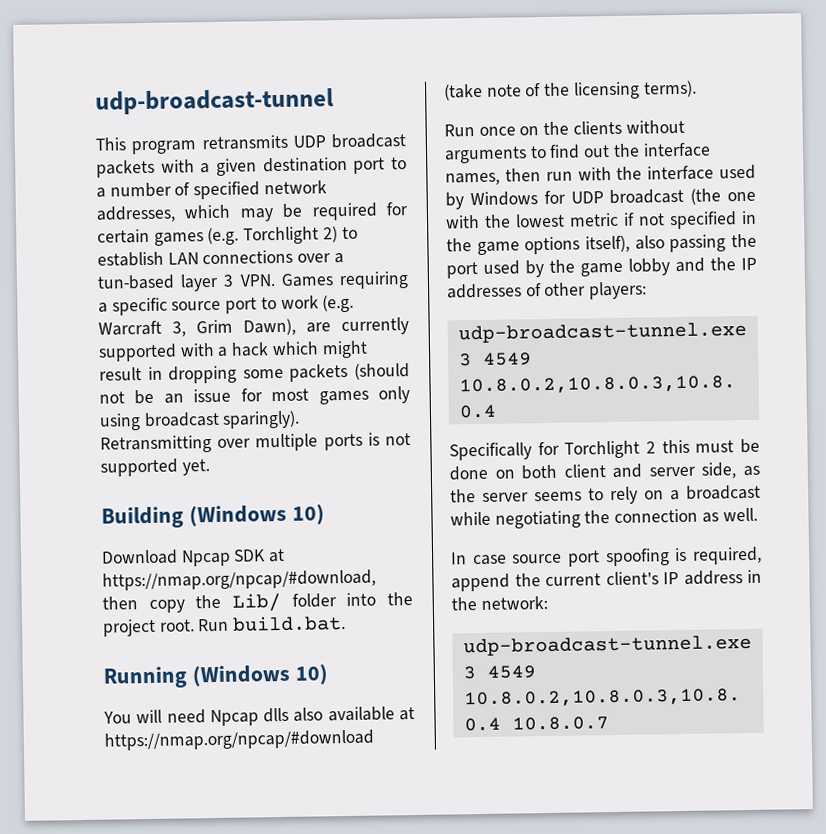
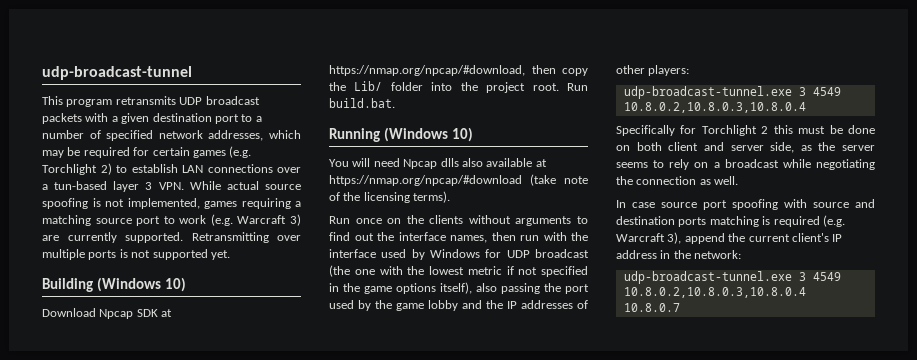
[280,273,334,287] Games -> [189,181,301,190] [42,198,237,209] While actual source spoofing is not implemented, games
[111,297,168,316] specific -> [42,215,91,226] matching
[172,317,409,337] [98,340,368,362] [99,363,410,384] [99,386,411,405] [99,410,301,431] 3, Grim Dawn), are currently supported with a hack which might result in dropping some packets (should not be an issue for most games only using broadcast sparingly). -> [290,214,302,226] [42,232,183,243] 3) are currently supported.
[674,546,762,565] is required, -> [784,199,875,208] [616,215,845,227] [616,232,682,244] with source and destination ports matching is required (e.g. Warcraft 3),

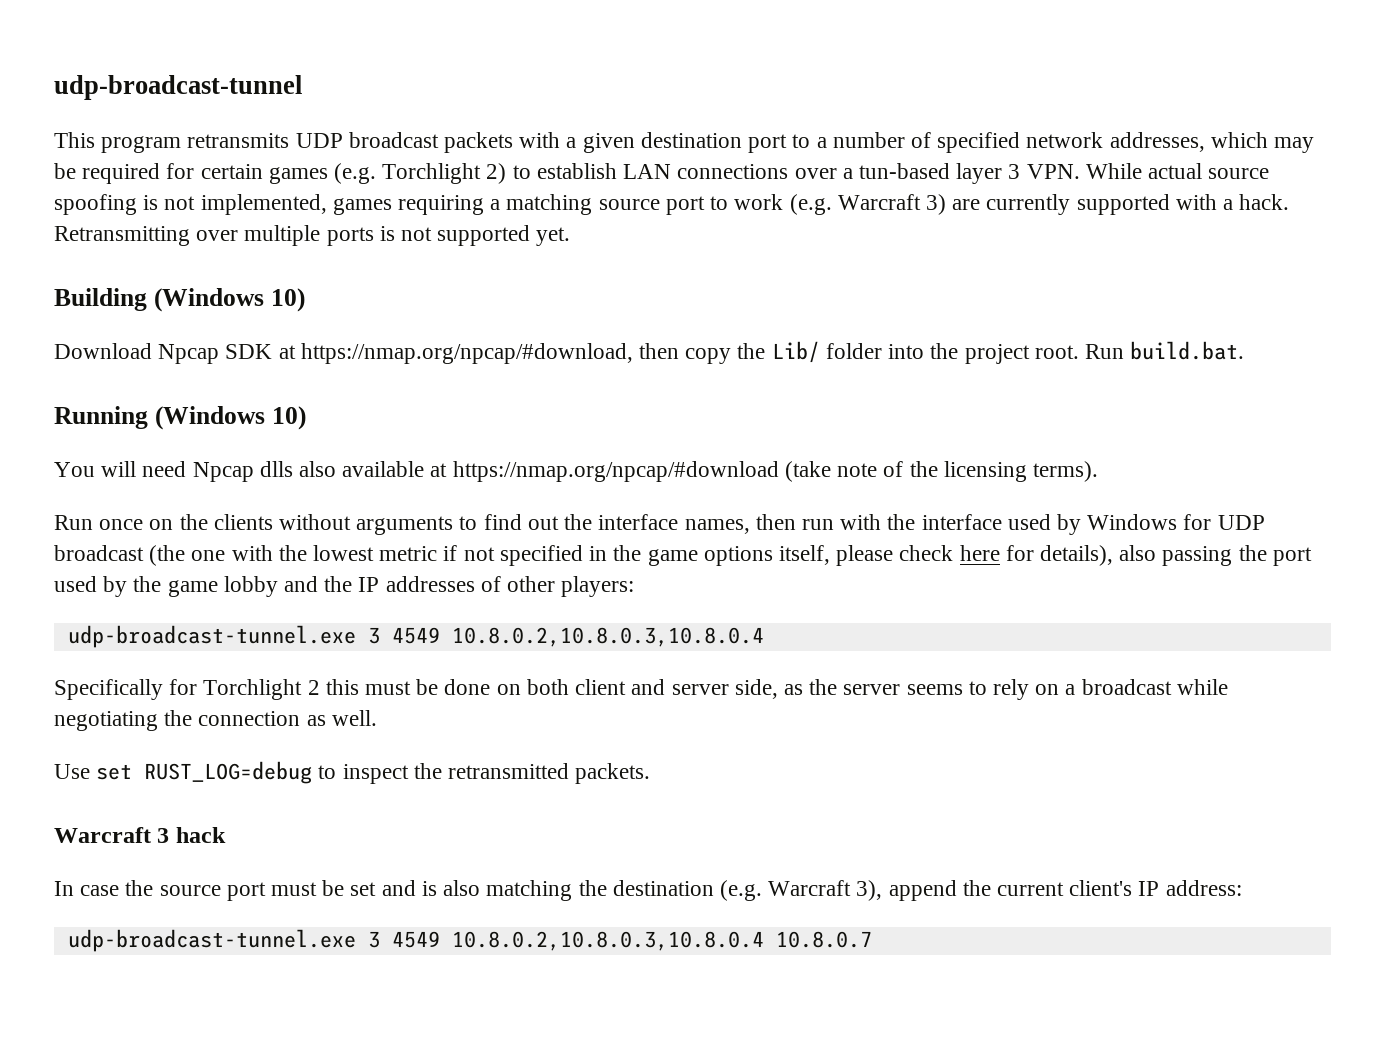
[125,232,183,243] supported. -> [1076,194,1290,215] supported with a hack.
[440,282,472,294] itself), -> [778,545,1113,566] itself, please check here for details),
(739, 180) none -> [54,761,651,784] [54,827,226,843] // Use set RUST_LOG=debug to inspect the retransmitted packets. // Warcraft 3 hack
[661,199,875,210] [616,216,820,227] source port spoofing with source and destination ports matching is required -> [125,880,714,901] the source port must be set and is also matching the destination
[616,250,742,259] address in the network: -> [1165,880,1242,896] address:

